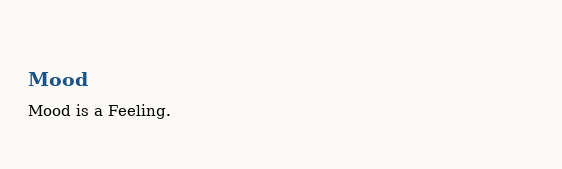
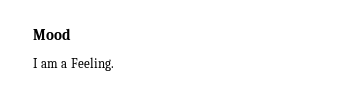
[28,104,89,116] Mood is -> [33,58,58,68] I am

